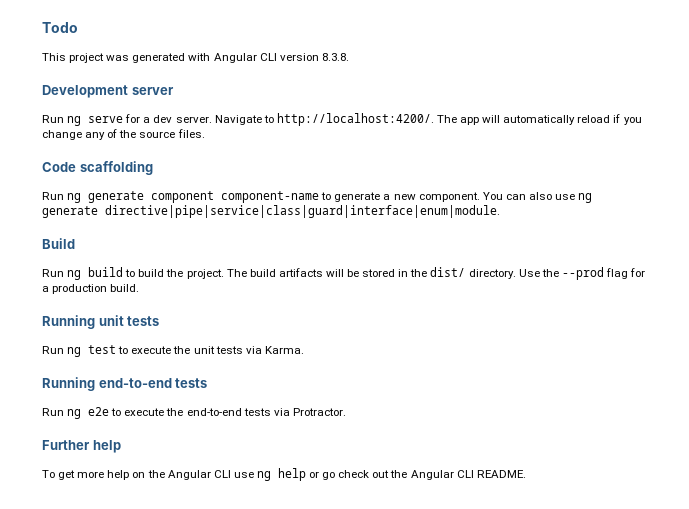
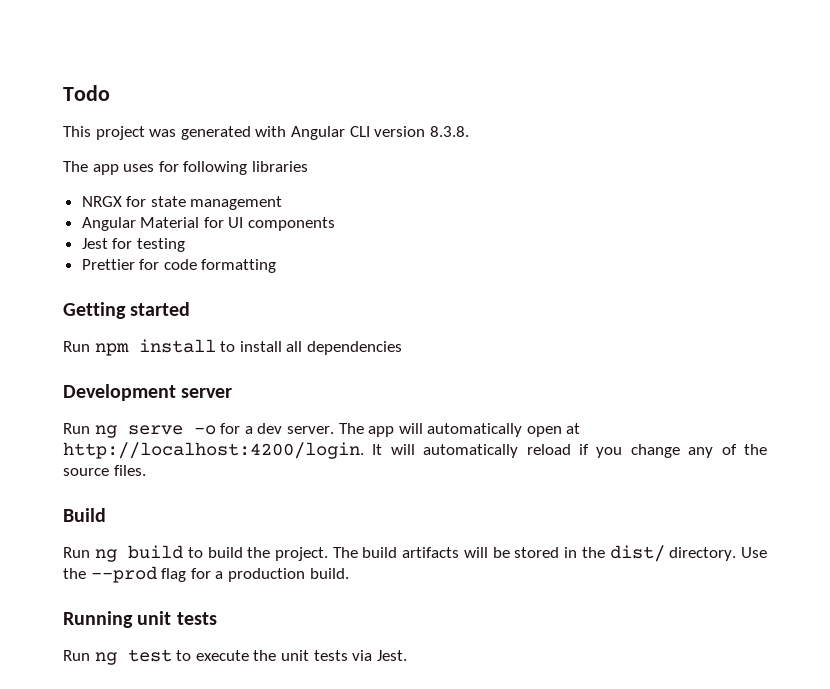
(349, 57) none -> [63,161,308,175] [81,196,283,210] [81,217,336,231] [81,238,185,252] [81,259,277,273] [63,302,191,319] [63,339,402,356] // The app uses for following libraries // NRGX for state management // Angular Material for UI components // Jest for testing // Prettier for code formatting // Getting started // Run npm install to install all dependencies
(124, 119) none -> [193,425,216,435] -o
[214,113,434,126] Navigate to http://localhost:4200/. -> (334, 430) none
(576, 120) none -> [526,423,581,437] [63,442,519,459] open at http://localhost:4200/login. It will automatically
[42,161,153,175] [42,191,593,203] [42,205,500,218] // Code scaffolding // Run ng generate component component-name to generate a new component. You can also use ng generate directive|pipe|service|class|guard|interface|enum|module. -> (146, 470) none
[264,346,304,354] [42,377,208,391] [42,407,346,419] [42,440,121,453] [42,468,526,481] Karma. // Running end-to-end tests // Run ng e2e to execute the end-to-end tests via Protractor. // Further help // To get more help on the Angular CLI use ng help or go check out the Angular CLI README. -> [376,650,407,661] Jest.

